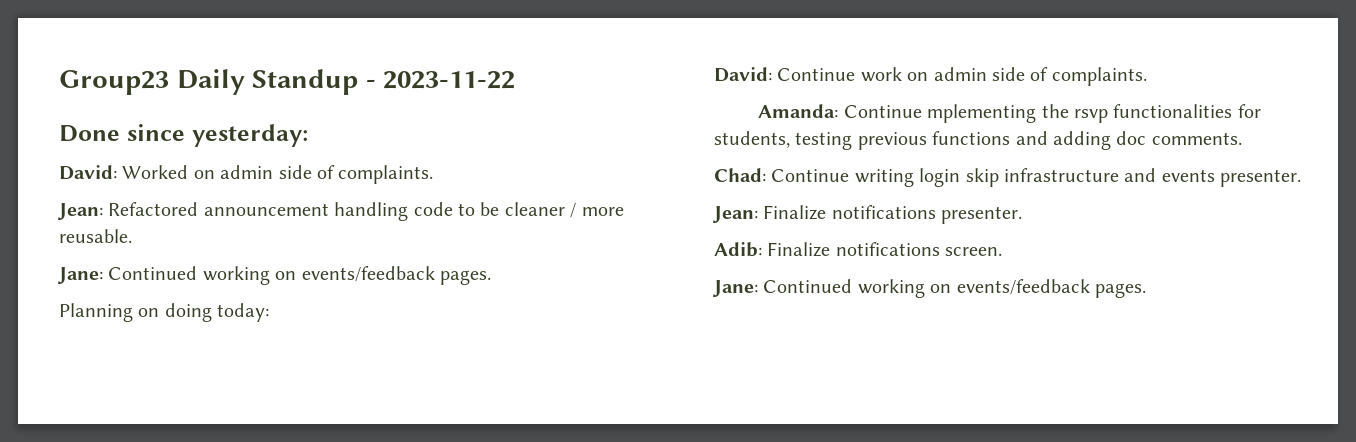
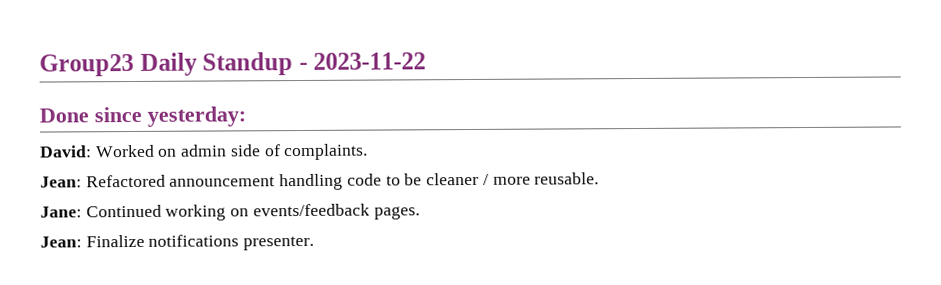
[59,303,270,322] [714,67,1147,86] [758,104,1261,123] [714,131,1242,150] [714,168,1302,187] [712,205,1023,224] [714,242,1003,257] [712,279,1146,298] Planning on doing today: // David: Continue work on admin side of complaints. // Amanda: Continue mplementing the rsvp functionalities for students, testing previous functions and adding doc comments. // Chad: Continue writing login skip infrastructure and events presenter. // Jean: Finalize notifications presenter. // Adib: Finalize notifications screen. // Jane: Continued working on events/feedback pages. -> [40,234,315,251] Jean: Finalize notifications presenter.

